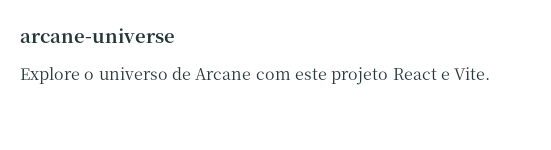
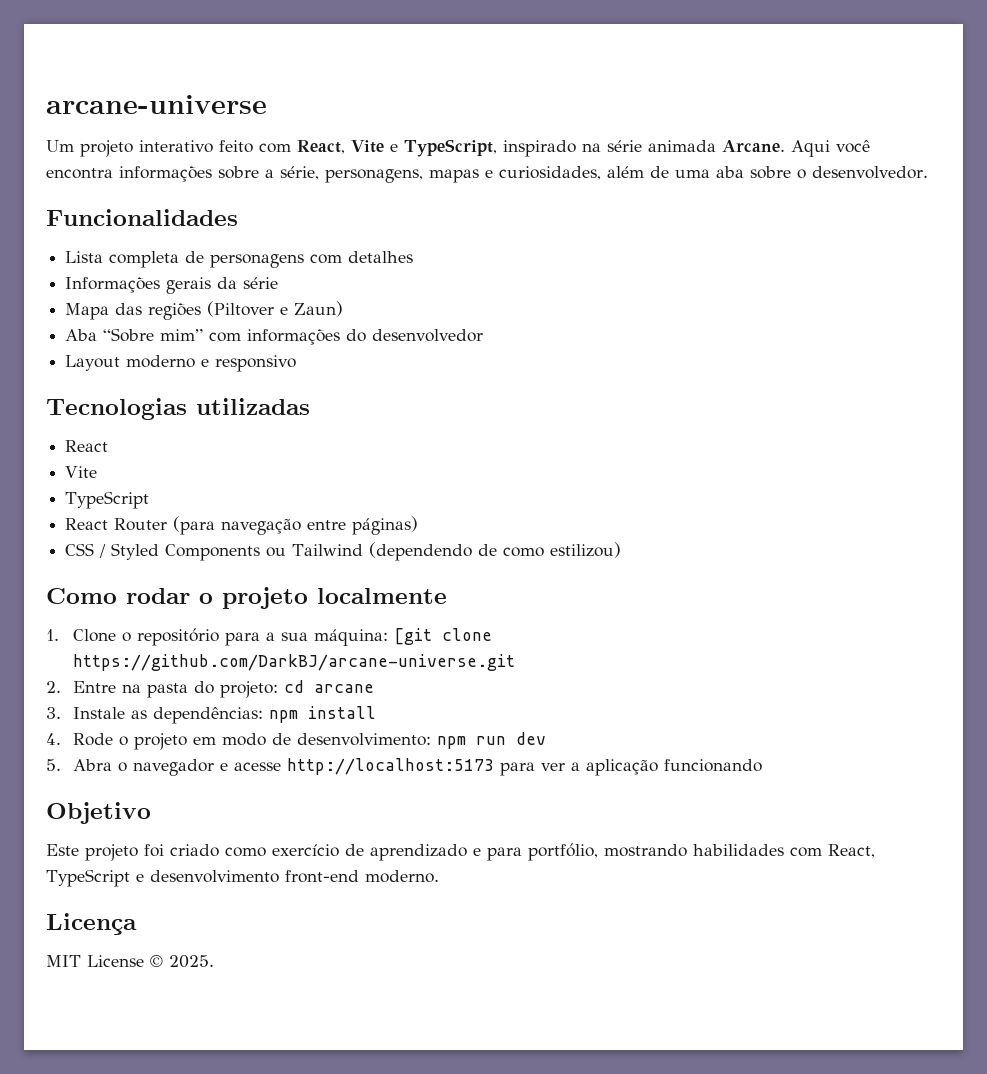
[20,67,491,85] Explore o universo de Arcane com este projeto React e Vite. -> [46,139,870,157] [46,166,928,183] [46,209,238,226] [65,251,414,268] [65,277,279,294] [65,301,344,320] [65,328,484,345] [65,355,297,372] [46,398,310,420] [65,440,109,452] [65,466,98,478] [65,491,150,509] [65,516,419,535] [65,542,622,561] [46,587,447,609] [46,628,492,646] [72,654,515,671] [46,680,374,698] [46,706,376,724] [46,732,546,750] [46,758,762,776] [46,802,151,824] [46,843,875,861] [46,869,439,887] [46,913,137,935] [46,955,214,968] Um projeto interativo feito com React, Vite e TypeScript, inspirado na série animada Arcane. Aqui você encontra informações sobre a série, personagens, mapas e curiosidades, além de uma aba sobre o desenvolvedor. // Funcionalidades // Lista completa de personagens com detalhes // Informações gerais da série // Mapa das regiões (Piltover e Zaun) // Aba “Sobre mim” com informações do desenvolvedor // Layout moderno e responsivo // Tecnologias utilizadas // React // Vite // TypeScript // React Router (para navegação entre páginas) // CSS / Styled Components ou Tailwind (dependendo de como estilizou) // Como rodar o projeto localmente // 1. Clone o repositório para a sua máquina: [git clone https://github.com/DarkBJ/arcane-universe.git // 2. Entre na pasta do projeto: cd arcane // 3. Instale as dependências: npm install // 4. Rode o projeto em modo de desenvolvimento: npm run dev // 5. Abra o navegador e acesse http://localhost:5173 para ver a aplicação funcionando // Objetivo // Este projeto foi criado como exercício de aprendizado e para portfólio, mostrando habilidades com React, TypeScript e desenvolvimento front-end moderno. // Licença // MIT License © 2025.

